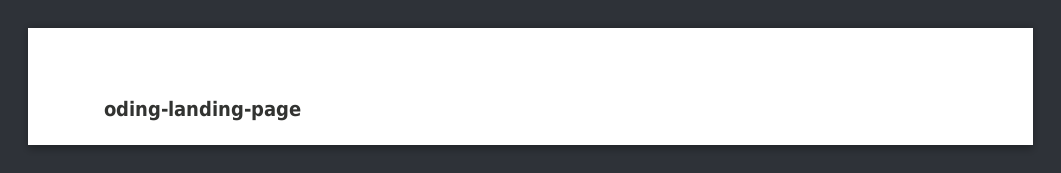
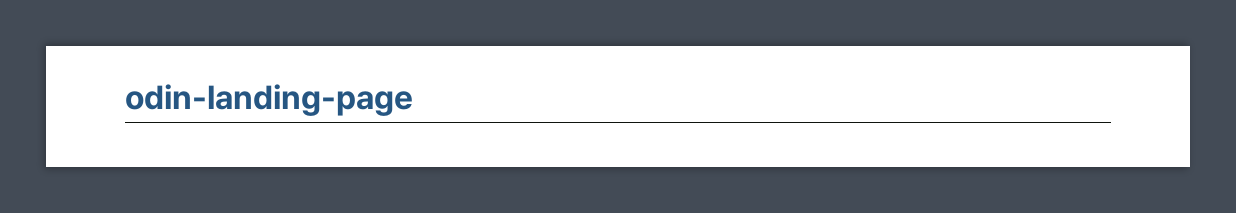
[104,100,301,121] oding-landing-page -> [125,84,413,116] odin-landing-page

